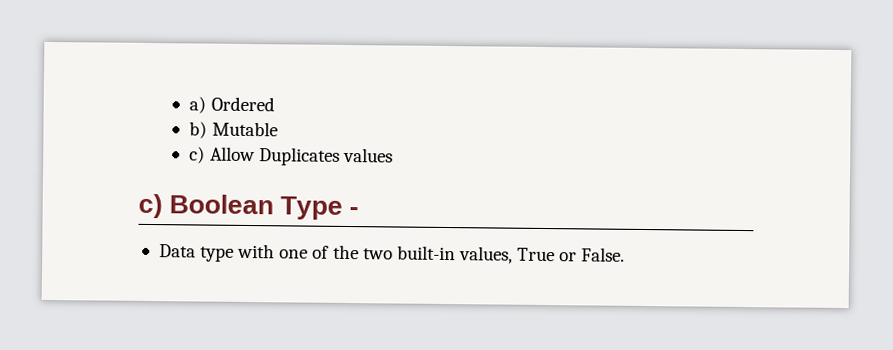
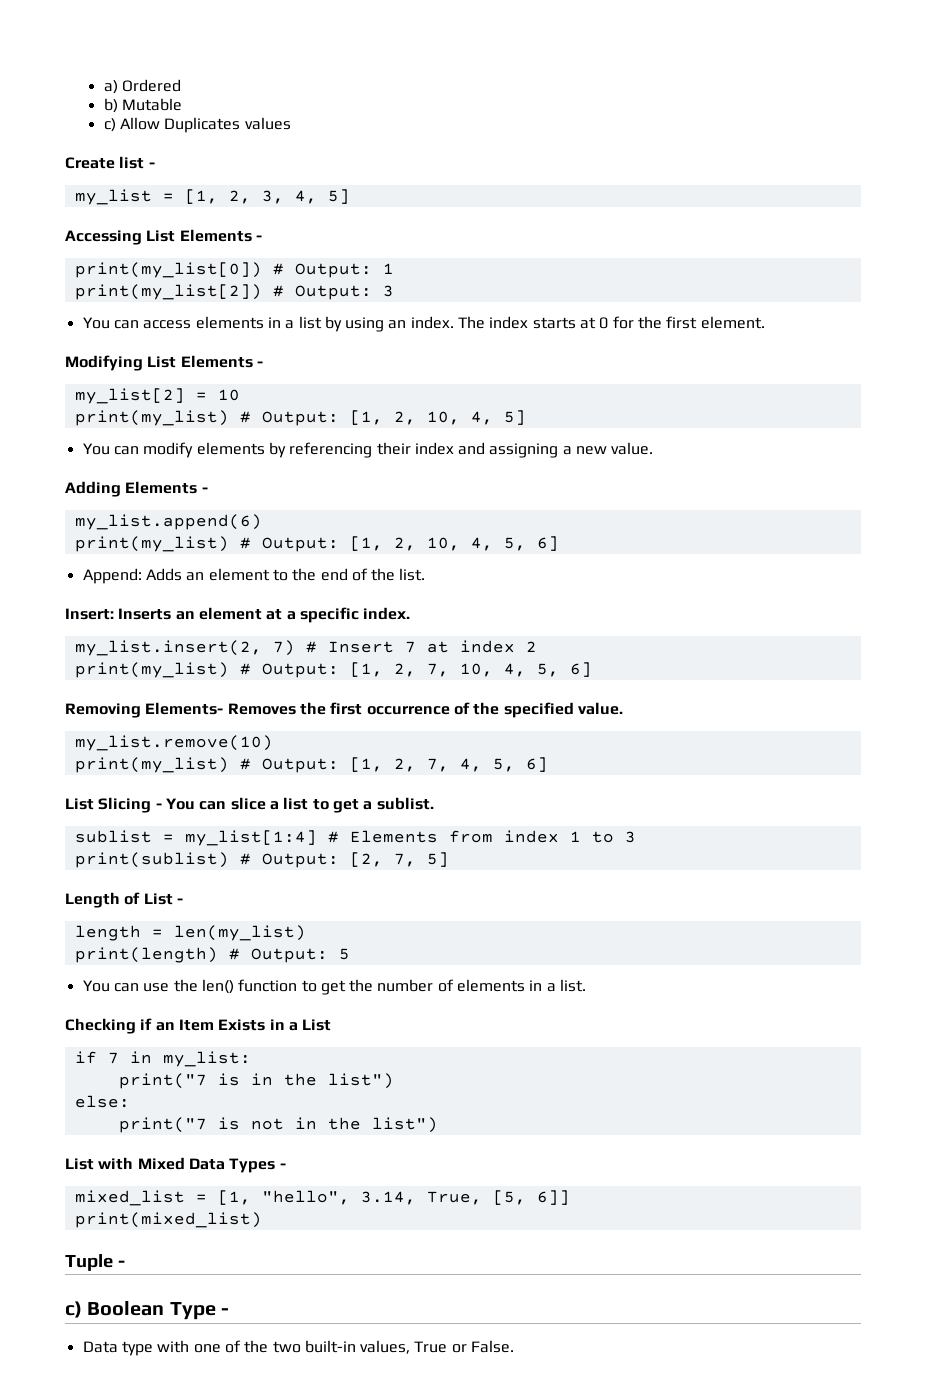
(393, 155) none -> [65,156,155,169] [74,189,350,205] [65,229,262,245] [74,262,394,278] [74,284,394,300] [82,316,765,332] [65,355,263,371] [74,388,240,404] [74,410,526,426] [82,442,654,458] [65,481,208,497] [74,514,262,530] [74,536,559,552] [82,568,426,584] [65,607,411,623] [74,640,537,656] [74,662,592,678] [65,702,623,718] [74,735,273,751] [74,757,548,773] [65,797,434,813] [74,830,636,846] [74,852,449,868] [65,892,183,908] [74,925,306,941] [74,947,350,963] [82,979,587,995] [65,1018,332,1034] [74,1051,251,1067] [118,1073,394,1089] [74,1095,130,1108] [118,1117,438,1133] [65,1157,286,1173] [74,1190,570,1206] [74,1212,262,1228] [65,1254,125,1271] // Create list - // my_list = [1, 2, 3, 4, 5] // Accessing List Elements - // print(my_list[0]) # Output: 1 // print(my_list[2]) # Output: 3 // You can access elements in a list by using an index. The index starts at 0 for the first element. // Modifying List Elements - // my_list[2] = 10 // print(my_list) # Output: [1, 2, 10, 4, 5] // You can modify elements by referencing their index and assigning a new value. // Adding Elements - // my_list.append(6) // print(my_list) # Output: [1, 2, 10, 4, 5, 6] // Append: Adds an element to the end of the list. // Insert: Inserts an element at a specific index. // my_list.insert(2, 7) # Insert 7 at index 2 // print(my_list) # Output: [1, 2, 7, 10, 4, 5, 6] // Removing Elements- Removes the first occurrence of the specified value. // my_list.remove(10) // print(my_list) # Output: [1, 2, 7, 4, 5, 6] // List Slicing - You can slice a list to get a sublist. // sublist = my_list[1:4] # Elements from index 1 to 3 // print(sublist) # Output: [2, 7, 5] // Length of List - // length = len(my_list) // print(length) # Output: 5 // You can use the len() function to get the number of elements in a list. // Checking if an Item Exists in a List // if 7 in my_list: // print("7 is in the list") // else: // print("7 is not in the list") // List with Mixed Data Types - // mixed_list = [1, "hello", 3.14, True, [5, 6]] // print(mixed_list) // Tuple -

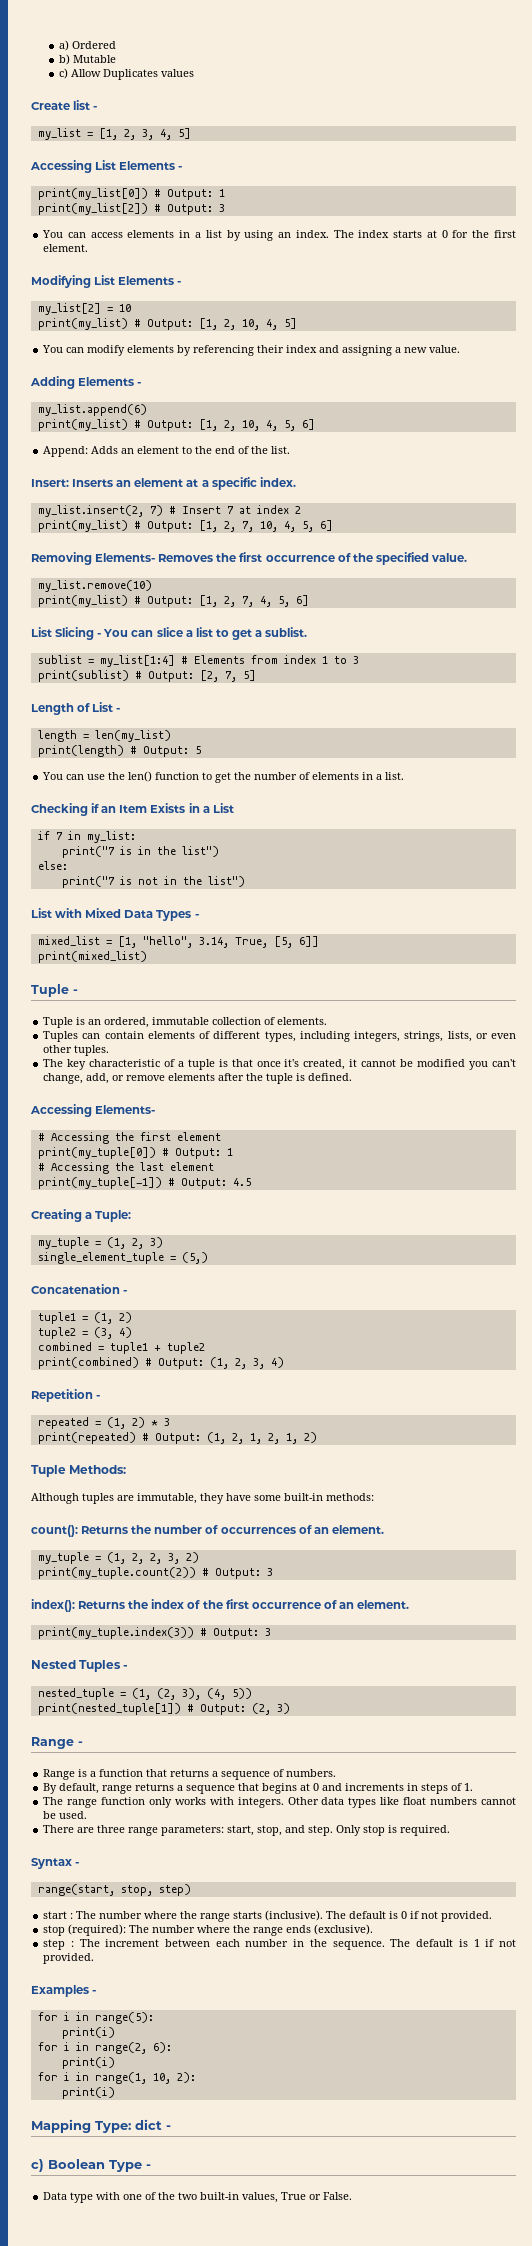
(125, 1263) none -> [43,1017,328,1028] [43,1031,516,1042] [43,1045,110,1056] [43,1059,516,1070] [43,1073,353,1084] [30,1104,156,1117] [37,1132,221,1144] [37,1147,233,1159] [37,1162,214,1174] [37,1177,251,1189] [31,1209,132,1222] [37,1237,163,1249] [37,1252,208,1264] [31,1284,128,1294] [37,1312,132,1324] [37,1327,132,1339] [37,1342,205,1354] [37,1357,284,1369] [31,1389,101,1402] [37,1417,170,1429] [37,1432,317,1444] [31,1465,127,1477] [31,1493,374,1504] [31,1525,384,1537] [37,1552,199,1564] [37,1567,273,1579] [31,1599,410,1612] [37,1627,271,1639] [31,1660,129,1672] [37,1688,252,1700] [37,1703,290,1715] [31,1737,83,1749] [43,1769,337,1780] [43,1783,474,1794] [43,1797,516,1808] [43,1811,88,1819] [43,1825,451,1836] [31,1858,80,1869] [37,1884,191,1896] [43,1910,493,1922] [43,1924,374,1936] [43,1939,517,1950] [43,1953,95,1964] [31,1985,97,1997] [37,2012,154,2024] [61,2027,115,2039] [37,2042,172,2054] [61,2057,115,2069] [37,2072,196,2084] [61,2087,115,2099] [31,2119,171,2133] // Tuple is an ordered, immutable collection of elements. // Tuples can contain elements of different types, including integers, strings, lists, or even other tuples. // The key characteristic of a tuple is that once it's created, it cannot be modified you can't change, add, or remove elements after the tuple is defined. // Accessing Elements- // # Accessing the first element // print(my_tuple[0]) # Output: 1 // # Accessing the last element // print(my_tuple[-1]) # Output: 4.5 // Creating a Tuple: // my_tuple = (1, 2, 3) // single_element_tuple = (5,) // Concatenation - // tuple1 = (1, 2) // tuple2 = (3, 4) // combined = tuple1 + tuple2 // print(combined) # Output: (1, 2, 3, 4) // Repetition - // repeated = (1, 2) * 3 // print(repeated) # Output: (1, 2, 1, 2, 1, 2) // Tuple Methods: // Although tuples are immutable, they have some built-in methods: // count(): Returns the number of occurrences of an element. // my_tuple = (1, 2, 2, 3, 2) // print(my_tuple.count(2)) # Output: 3 // index(): Returns the index of the first occurrence of an element. // print(my_tuple.index(3)) # Output: 3 // Nested Tuples - // nested_tuple = (1, (2, 3), (4, 5)) // print(nested_tuple[1]) # Output: (2, 3) // Range - // Range is a function that returns a sequence of numbers. // By default, range returns a sequence that begins at 0 and increments in steps of 1. // The range function only works with integers. Other data types like float numbers cannot be used. // There are three range parameters: start, stop, and step. Only stop is required. // Syntax - // range(start, stop, step) // start : The number where the range starts (inclusive). The default is 0 if not provided. // stop (required): The number where the range ends (exclusive). // step : The increment between each number in the sequence. The default is 1 if not provided. // Examples - // for i in range(5): // print(i) // for i in range(2, 6): // print(i) // for i in range(1, 10, 2): // print(i) // Mapping Type: dict -

